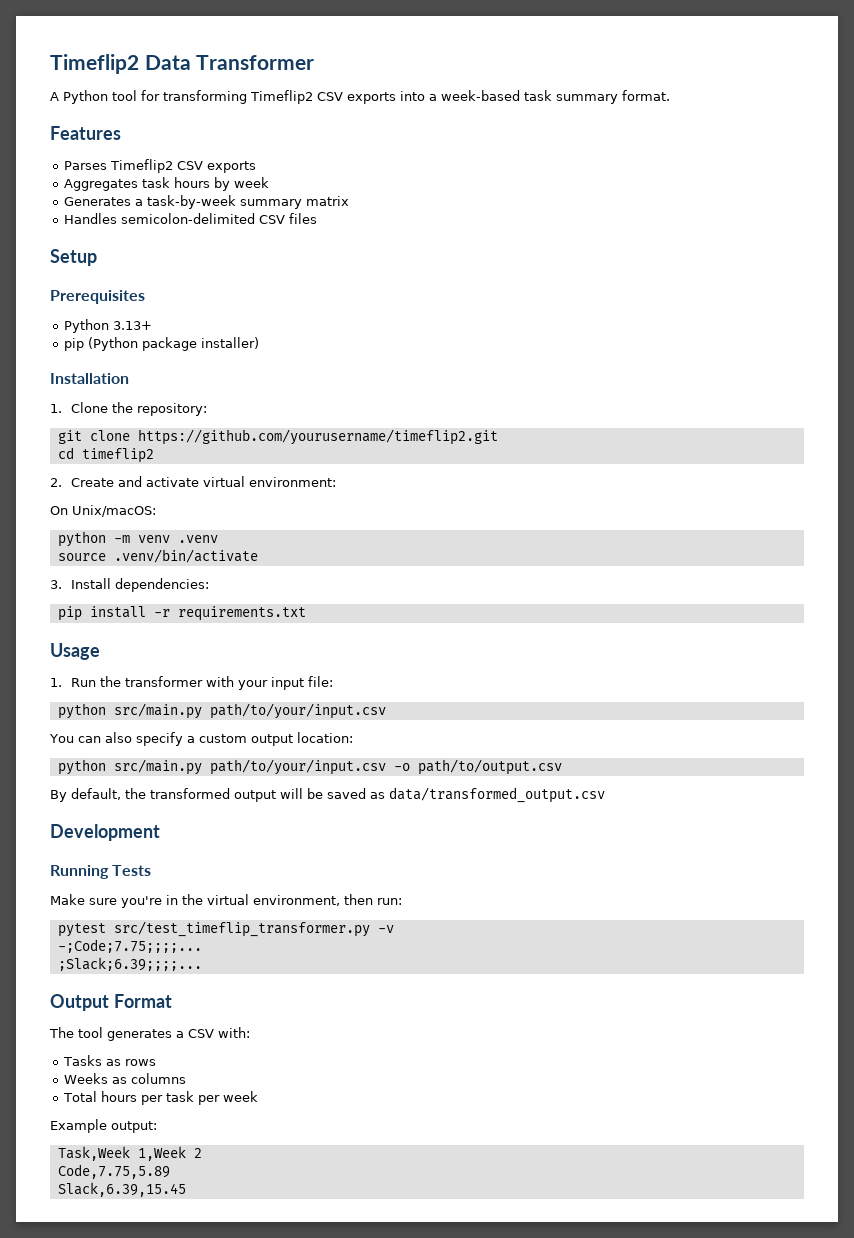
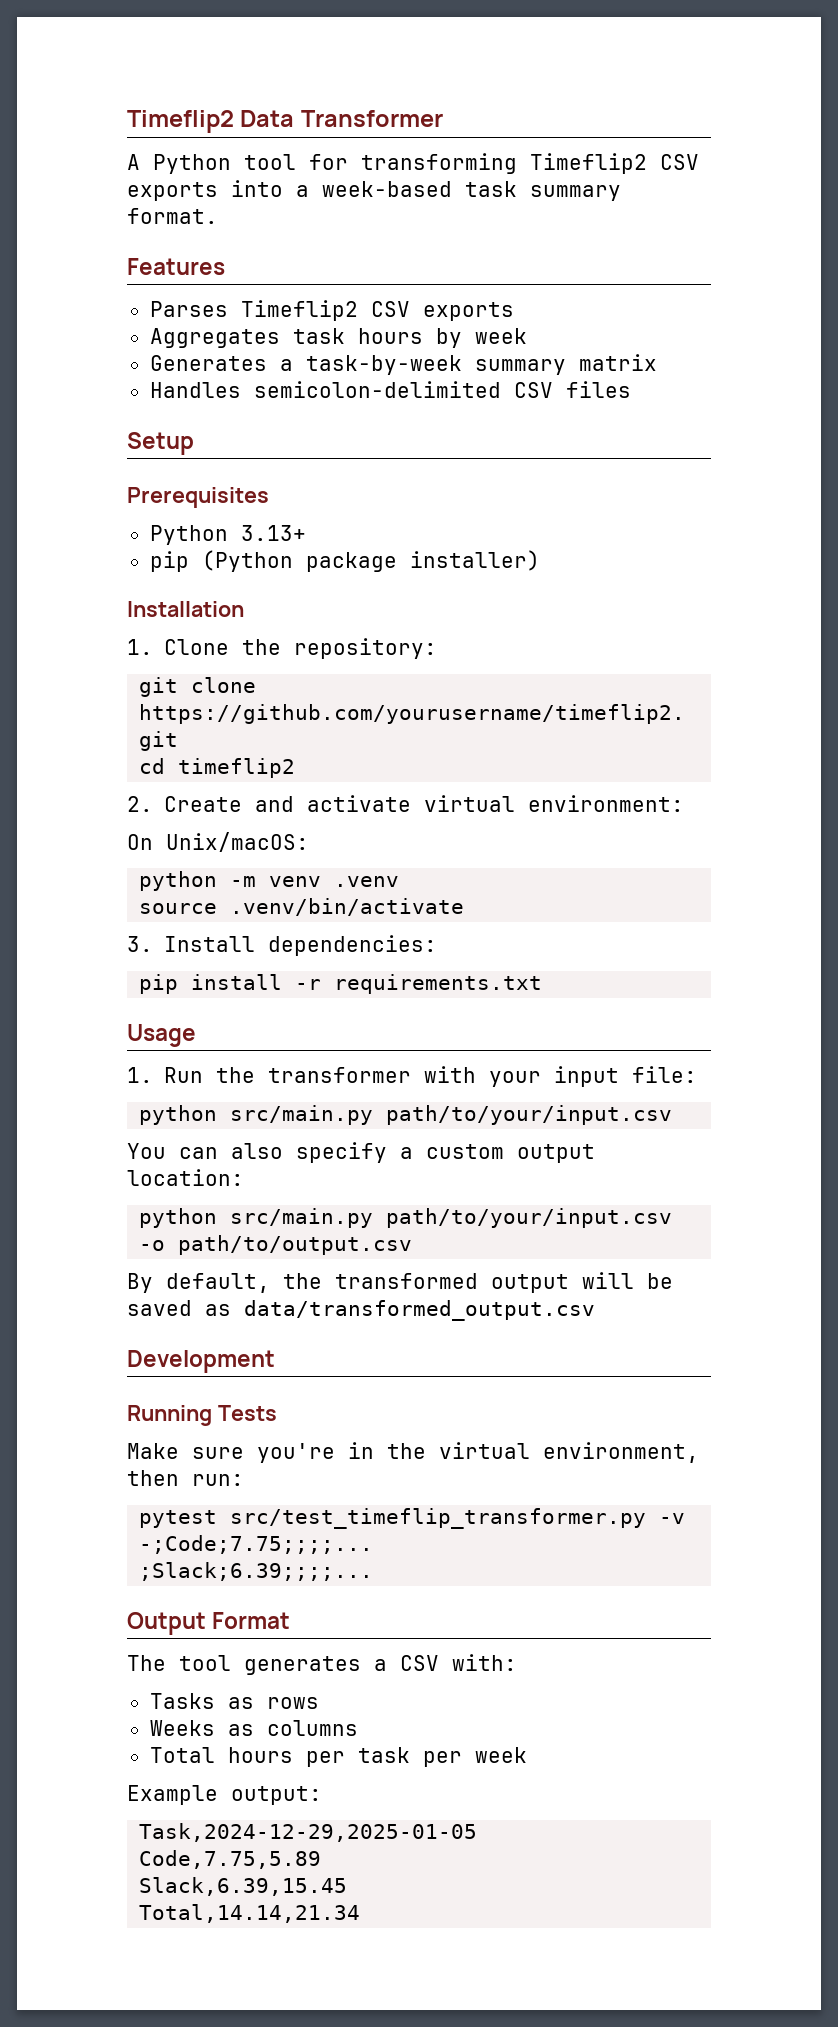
[57,1146,202,1161] Task,Week 1,Week 2 -> [139,1823,478,1842] Task,2024-12-29,2025-01-05
(186, 1189) none -> [139,1904,361,1923] // Total,14.14,21.34

